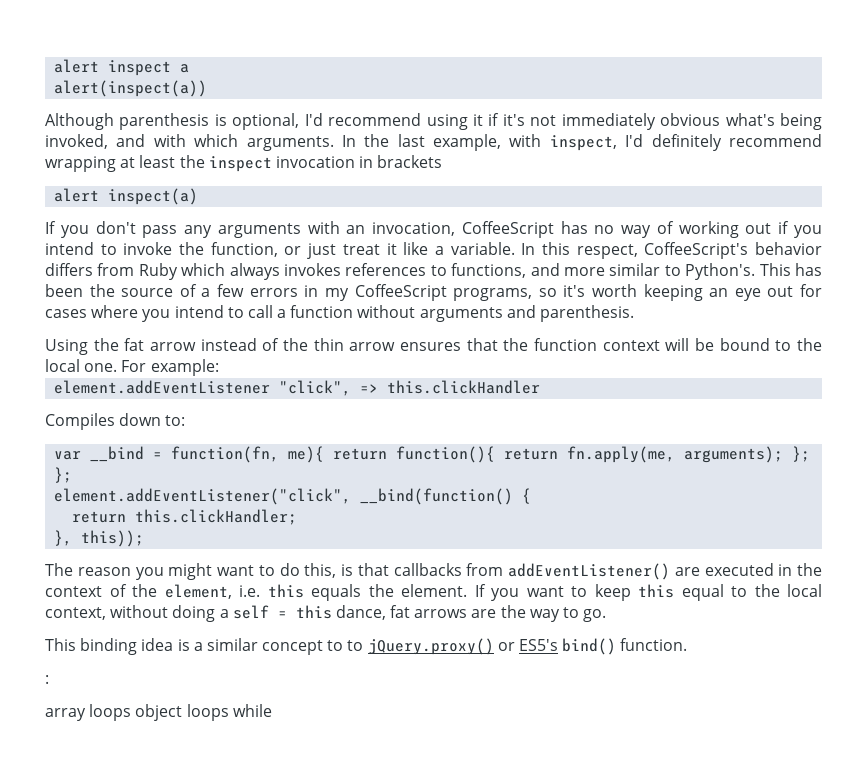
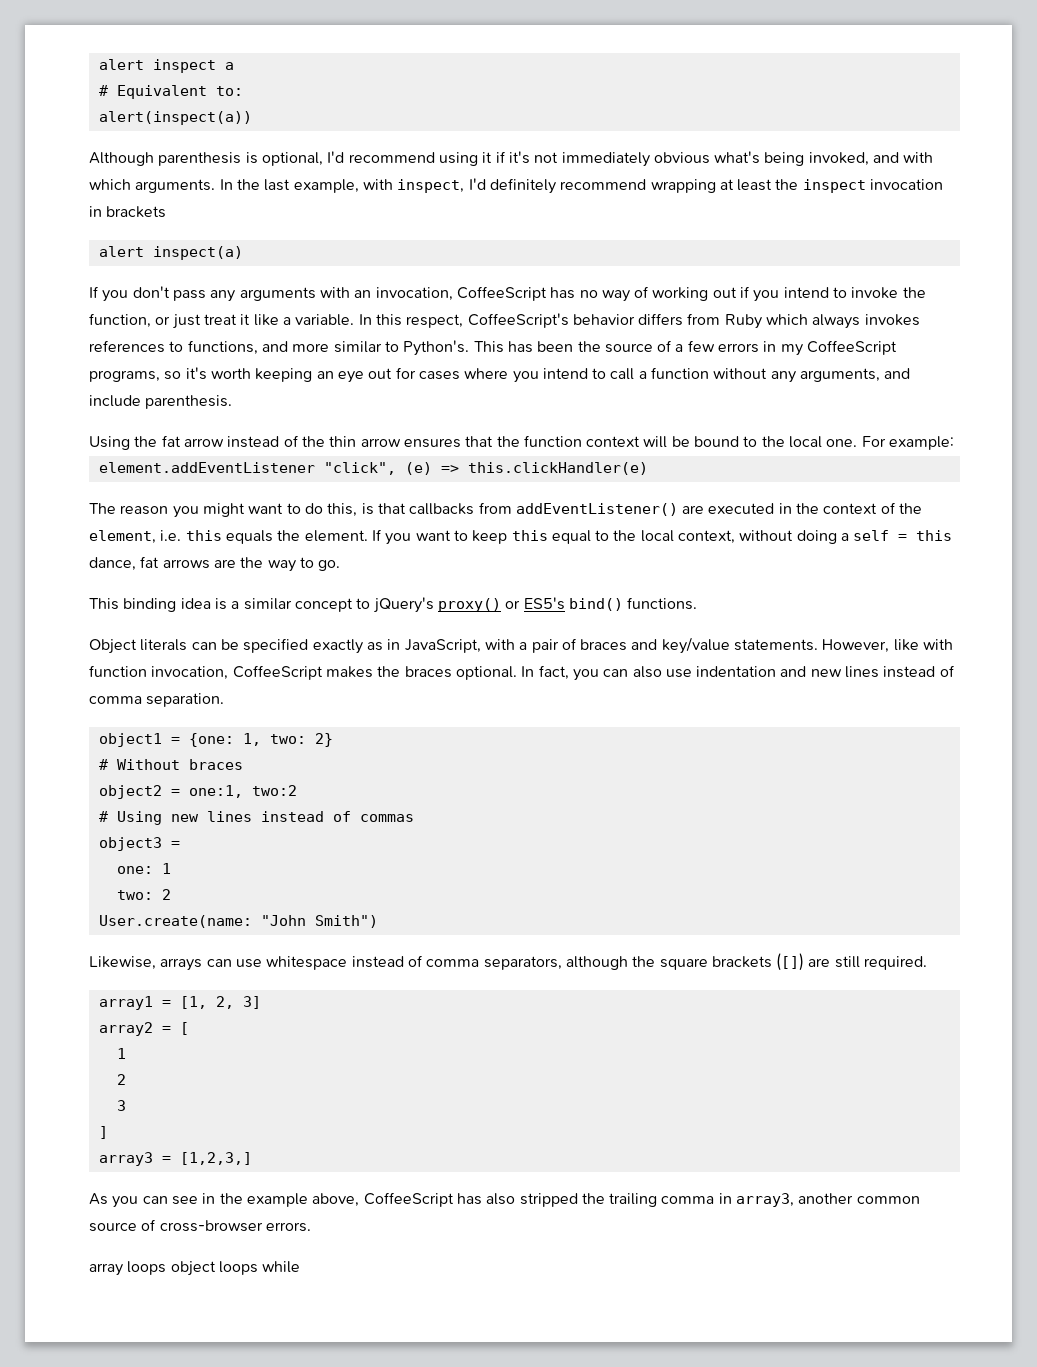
(190, 68) none -> [98,85,243,99] // # Equivalent to:
[419,305,536,322] arguments and -> [770,368,911,383] [89,395,141,407] any arguments, and include
[360,380,541,394] [45,413,186,430] [54,446,811,463] [54,467,73,483] [54,488,532,505] [72,509,298,525] [54,530,145,547] => this.clickHandler // Compiles down to: // var __bind = function(fn, me){ return function(){ return fn.apply(me, arguments); }; }; // element.addEventListener("click", __bind(function() { // return this.clickHandler; // }, this)); -> [404,462,648,475] (e) => this.clickHandler(e)
[347,638,494,655] to jQuery.proxy() -> [372,597,501,613] jQuery's proxy()
[620,638,688,651] [45,675,49,684] function. // : -> [627,597,698,610] [89,637,954,654] [89,665,955,681] [89,693,225,707] [98,733,333,747] [98,759,243,770] [98,785,297,799] [98,811,414,825] [98,837,180,851] [116,863,171,874] [116,889,171,900] [98,915,378,928] [89,953,928,971] [98,996,261,1010] [98,1022,189,1036] [116,1048,126,1059] [116,1074,126,1085] [116,1100,126,1111] [98,1126,108,1139] [98,1152,252,1166] [89,1192,920,1208] [89,1219,311,1232] functions. // Object literals can be specified exactly as in JavaScript, with a pair of braces and key/value statements. However, like with function invocation, CoffeeScript makes the braces optional. In fact, you can also use indentation and new lines instead of comma separation. // object1 = {one: 1, two: 2} // # Without braces // object2 = one:1, two:2 // # Using new lines instead of commas // object3 = // one: 1 // two: 2 // User.create(name: "John Smith") // Likewise, arrays can use whitespace instead of comma separators, although the square brackets ([]) are still required. // array1 = [1, 2, 3] // array2 = [ // 1 // 2 // 3 // ] // array3 = [1,2,3,] // As you can see in the example above, CoffeeScript has also stripped the trailing comma in array3, another common source of cross-browser errors.

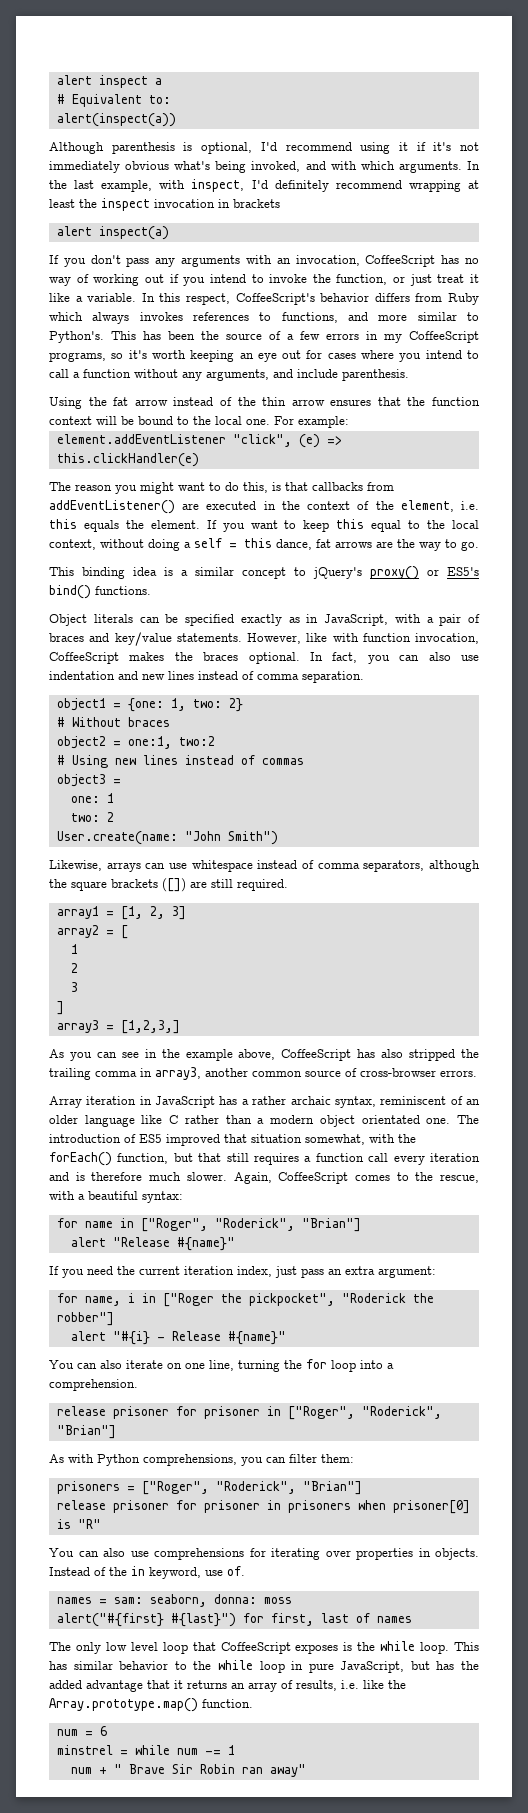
[89,1261,301,1276] array loops object loops while -> [49,1096,481,1108] [49,1115,479,1127] [49,1134,416,1146] [49,1152,480,1166] [49,1172,479,1184] [49,1191,183,1203] [56,1218,361,1232] [70,1237,235,1251] [49,1266,436,1278] [56,1293,434,1307] [56,1312,114,1326] [70,1331,286,1345] [49,1359,394,1372] [49,1379,138,1391] [56,1406,442,1420] [56,1425,116,1439] [49,1454,354,1466] [56,1481,362,1495] [56,1500,470,1514] [56,1519,101,1529] [49,1548,479,1560] [49,1566,245,1579] [56,1594,292,1607] [56,1613,412,1627] [49,1641,480,1654] [49,1660,479,1673] [49,1680,406,1692] [49,1698,253,1712] [56,1726,107,1736] [56,1745,235,1755] [70,1764,306,1777] Array iteration in JavaScript has a rather archaic syntax, reminiscent of an older language like C rather than a modern object orientated one. The introduction of ES5 improved that situation somewhat, with the forEach() function, but that still requires a function call every iteration and is therefore much slower. Again, CoffeeScript comes to the rescue, with a beautiful syntax: // for name in ["Roger", "Roderick", "Brian"] // alert "Release #{name}" // If you need the current iteration index, just pass an extra argument: // for name, i in ["Roger the pickpocket", "Roderick the robber"] // alert "#{i} - Release #{name}" // You can also iterate on one line, turning the for loop into a comprehension. // release prisoner for prisoner in ["Roger", "Roderick", "Brian"] // As with Python comprehensions, you can filter them: // prisoners = ["Roger", "Roderick", "Brian"] // release prisoner for prisoner in prisoners when prisoner[0] is "R" // You can also use comprehensions for iterating over properties in objects. Instead of the in keyword, use of. // names = sam: seaborn, donna: moss // alert("#{first} #{last}") for first, last of names // The only low level loop that CoffeeScript exposes is the while loop. This has similar behavior to the while loop in pure JavaScript, but has the added advantage that it returns an array of results, i.e. like the Array.prototype.map() function. // num = 6 // minstrel = while num -= 1 // num + " Brave Sir Robin ran away"

